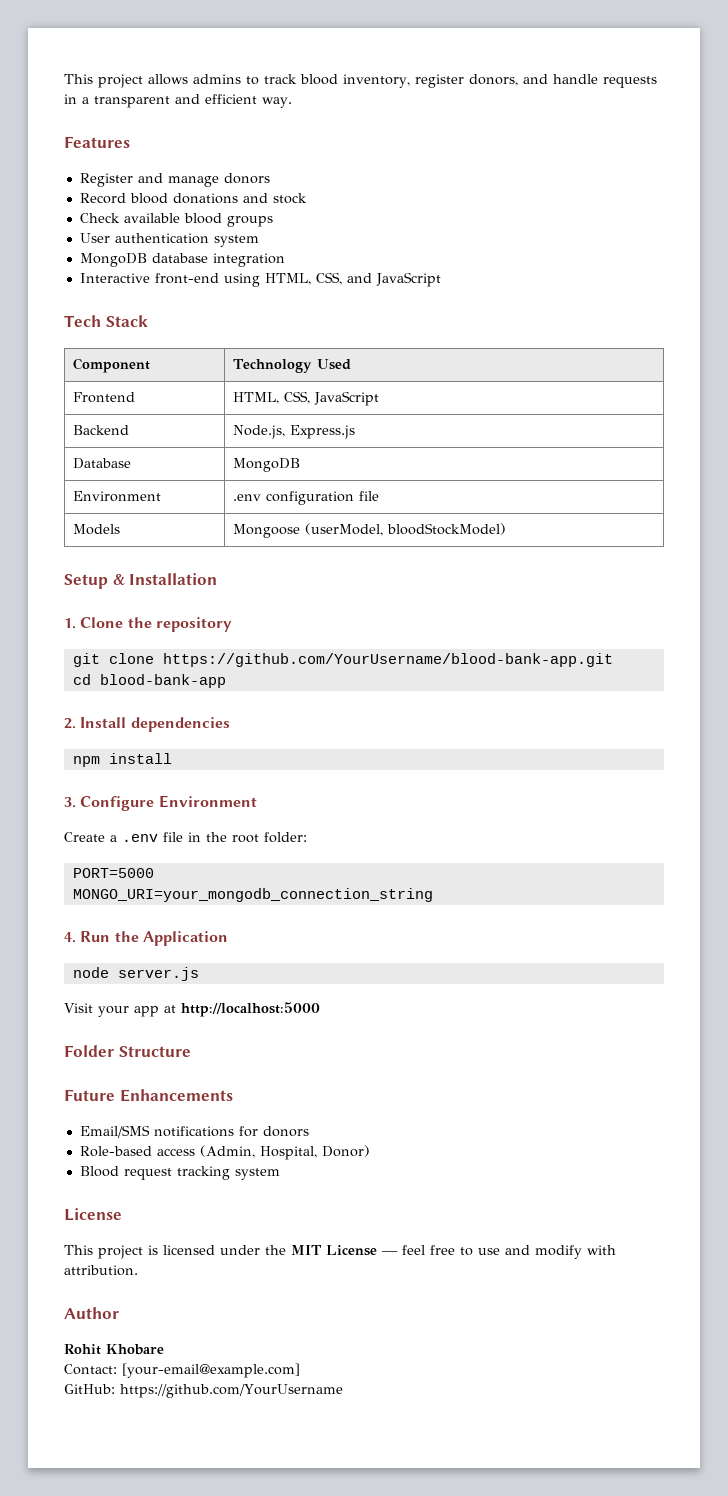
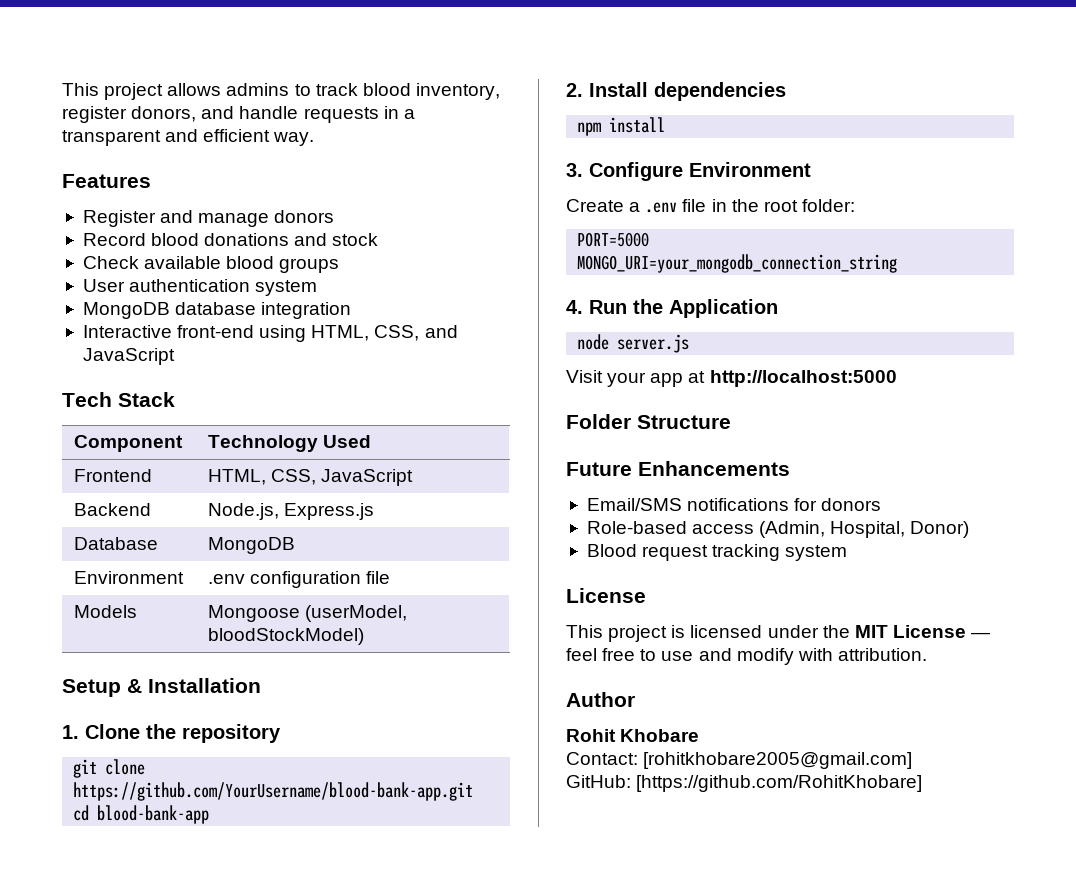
[122,1363,300,1378] [your-email@example.com] -> [643,752,913,769] [rohitkhobare2005@gmail.com]
[120,1384,343,1398] https://github.com/YourUsername -> [636,775,923,792] [https://github.com/RohitKhobare]

